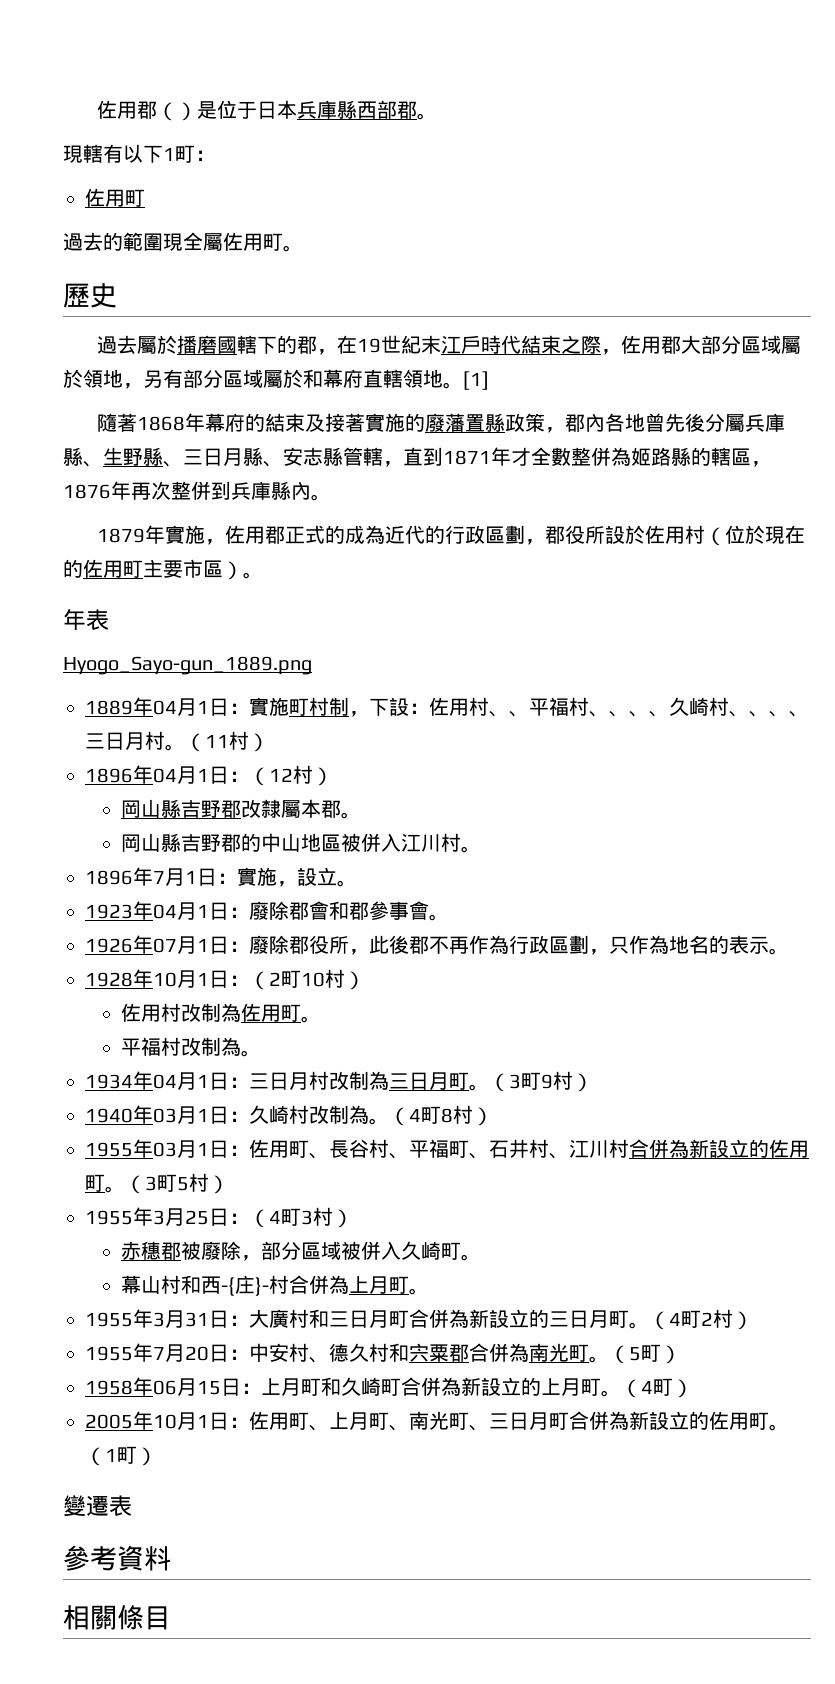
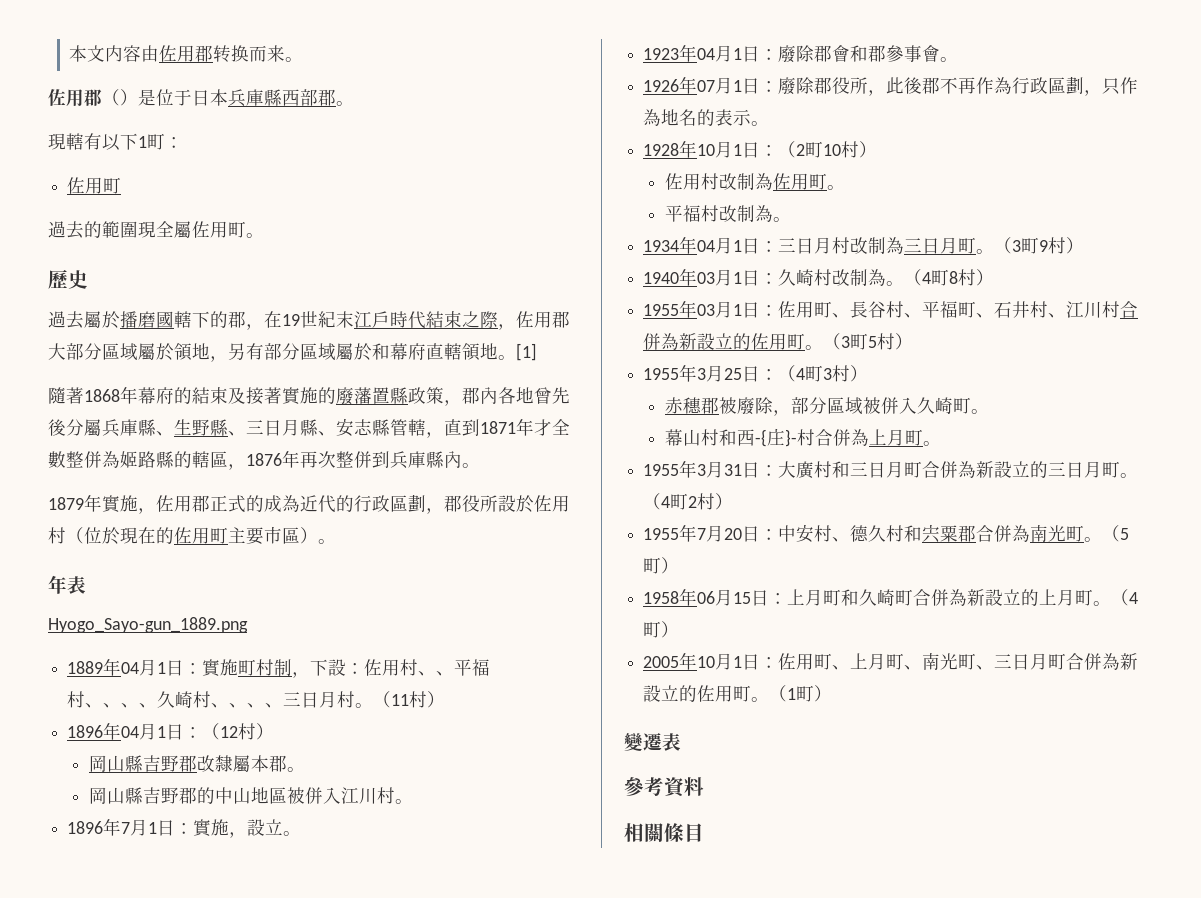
(96, 109) none -> [69,45,304,63] 本文内容由佐用郡转换而来。 //

